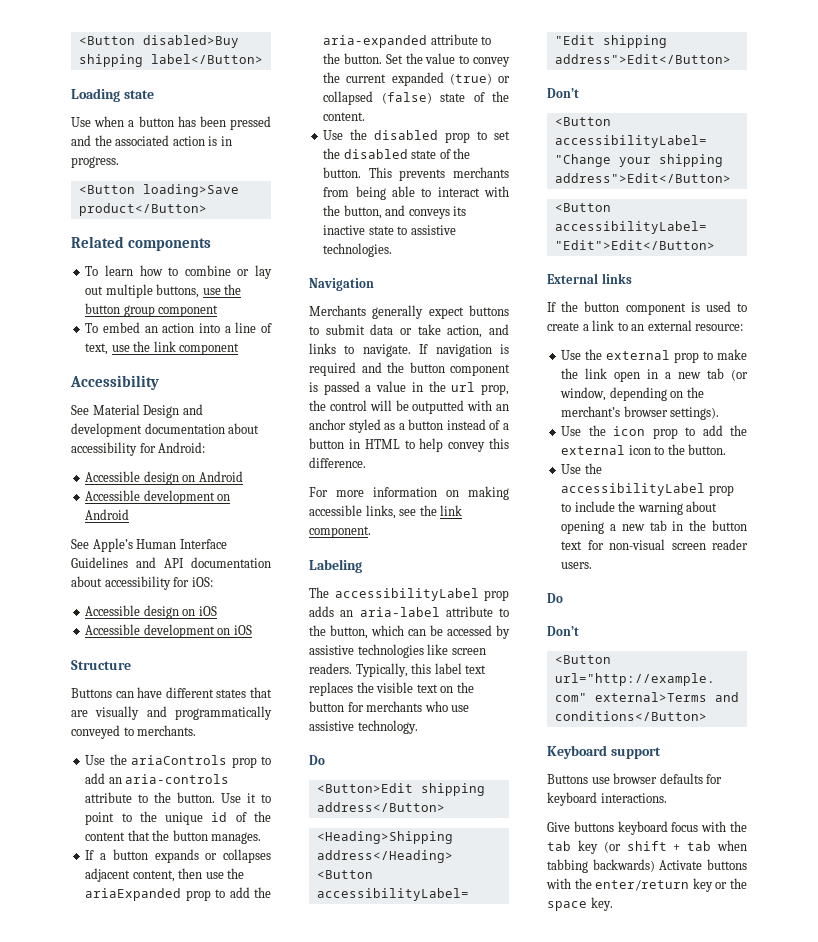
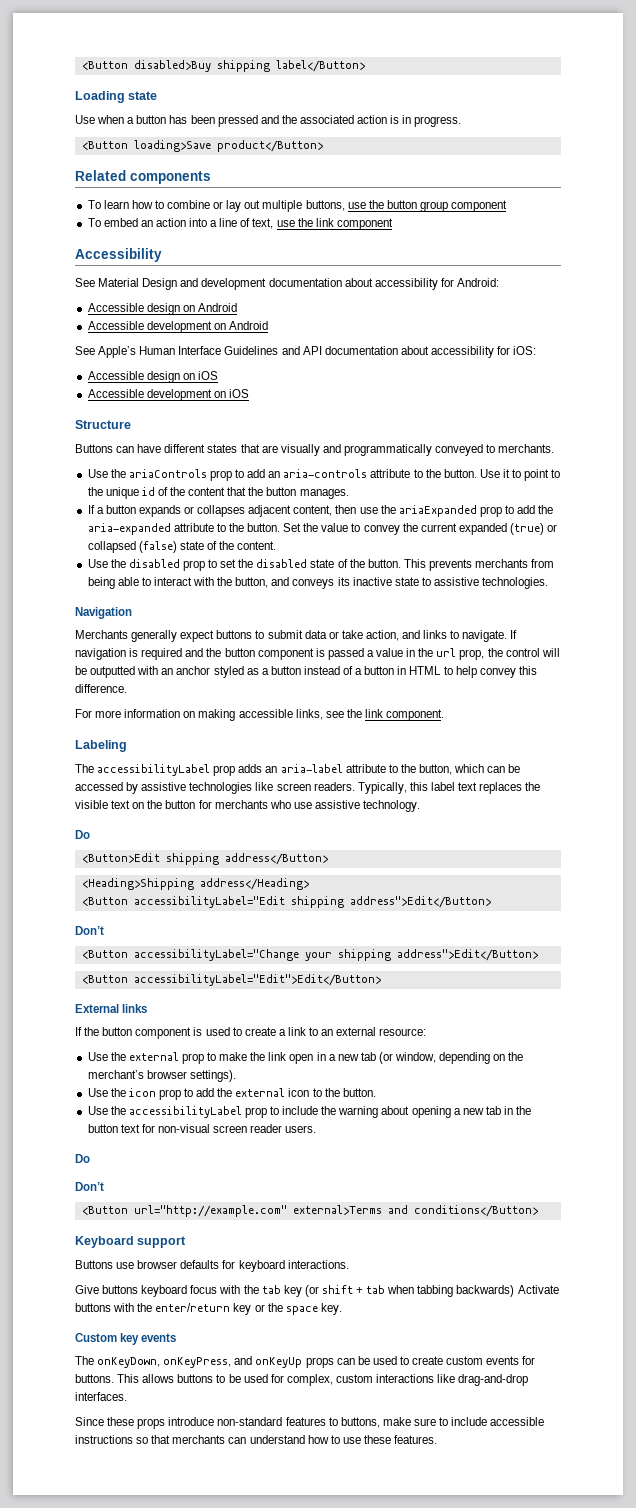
(613, 904) none -> [75,1333,177,1345] [75,1356,536,1368] [75,1374,529,1386] [75,1392,127,1401] [75,1417,545,1429] [75,1435,438,1444] // Custom key events // The onKeyDown, onKeyPress, and onKeyUp props can be used to create custom events for buttons. This allows buttons to be used for complex, custom interactions like drag-and-drop interfaces. // Since these props introduce non-standard features to buttons, make sure to include accessible instructions so that merchants can understand how to use these features.

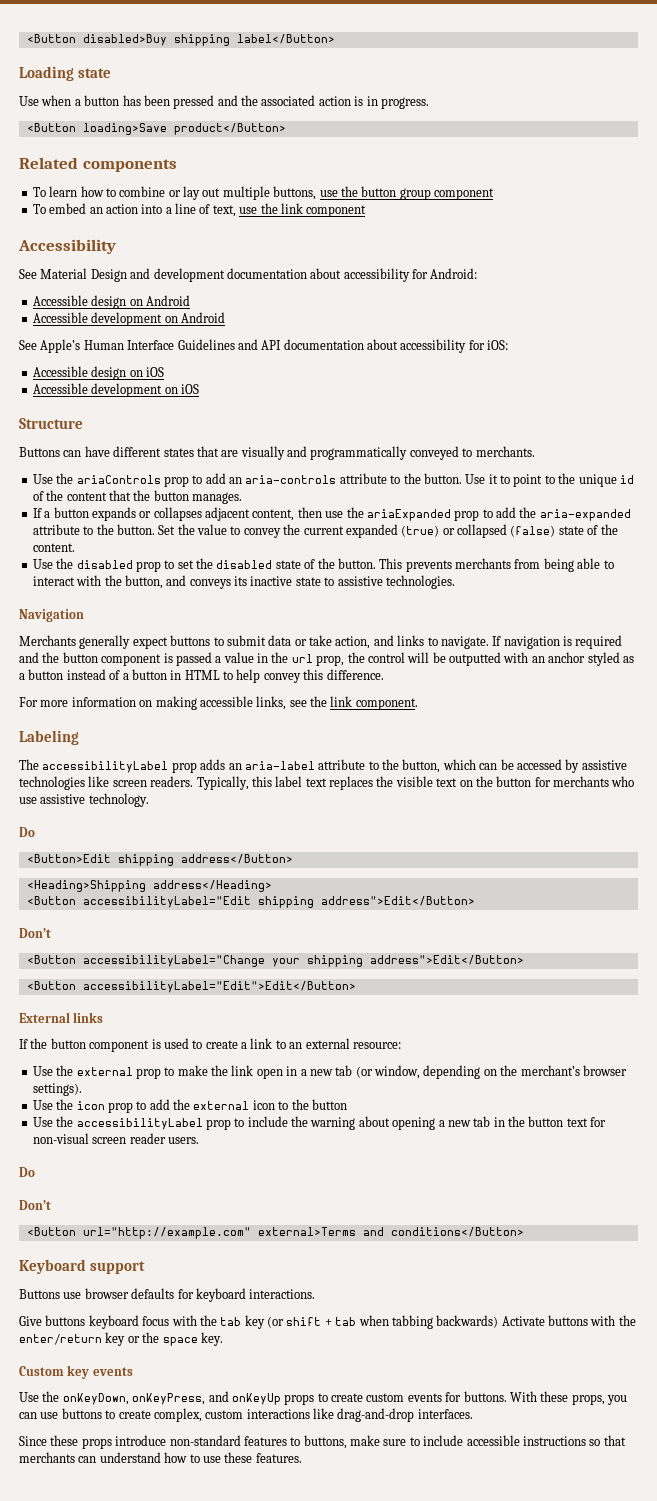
[342,1088,376,1097] button. -> [311,1099,347,1110] button
[75,1356,94,1365] The -> [19,1391,60,1402] Use the
[336,1356,397,1365] can be used -> (315, 1399) none
[117,1374,284,1383] This allows buttons to be used for -> [509,1391,627,1405] [19,1408,151,1419] With these props, you can use buttons to create

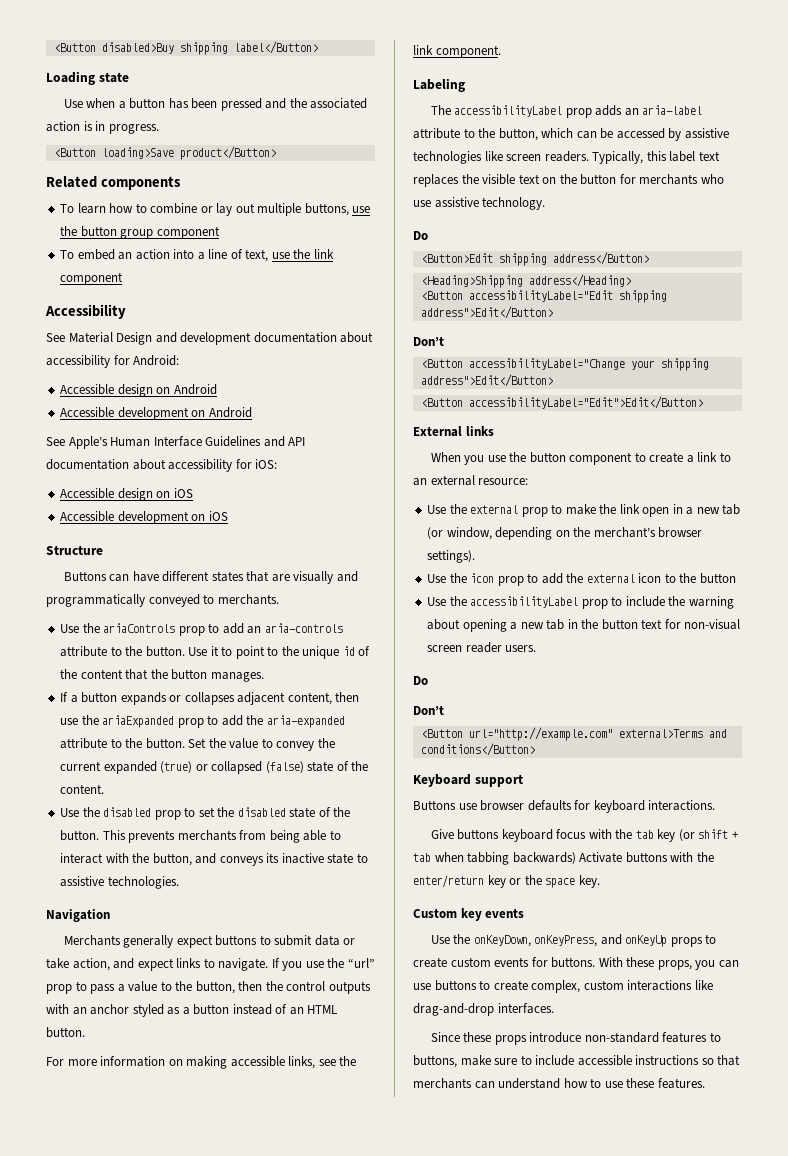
(394, 640) none -> [137,958,174,971] expect
[503,635,623,649] [19,652,501,666] navigation is required and the button component is passed a value in the url prop, the control will be outputted -> [282,958,375,971] [46,981,371,994] you use the “url” prop to pass a value to the button, then the control outputs
[122,669,384,683] a button in HTML to help convey this difference. -> [289,1005,338,1015] [46,1027,85,1038] an HTML button.
[19,1038,189,1052] If the button component is used -> [430,452,633,465] When you use the button component

